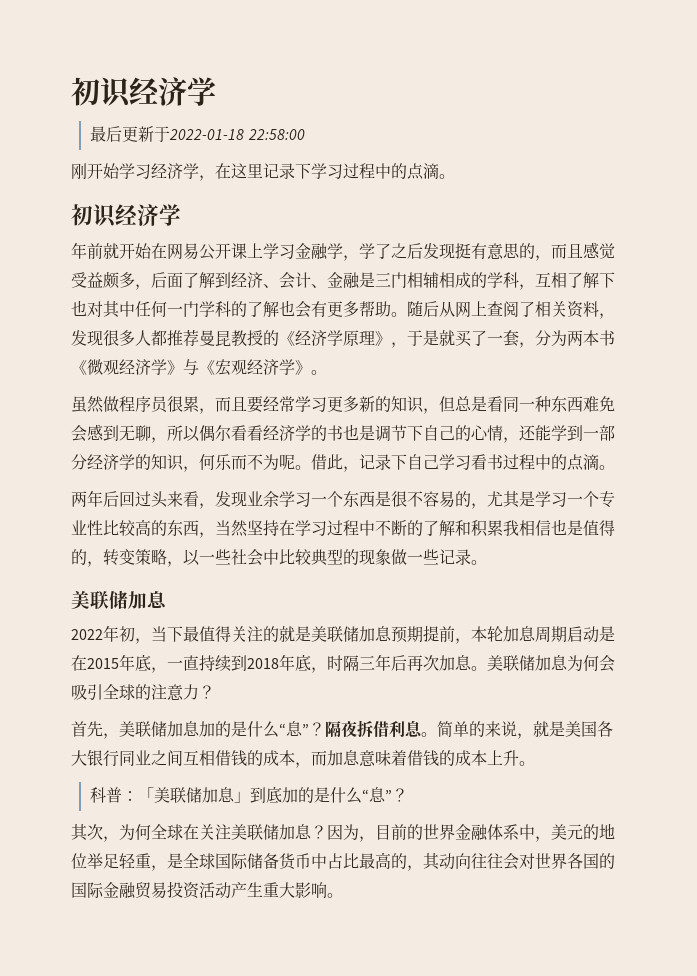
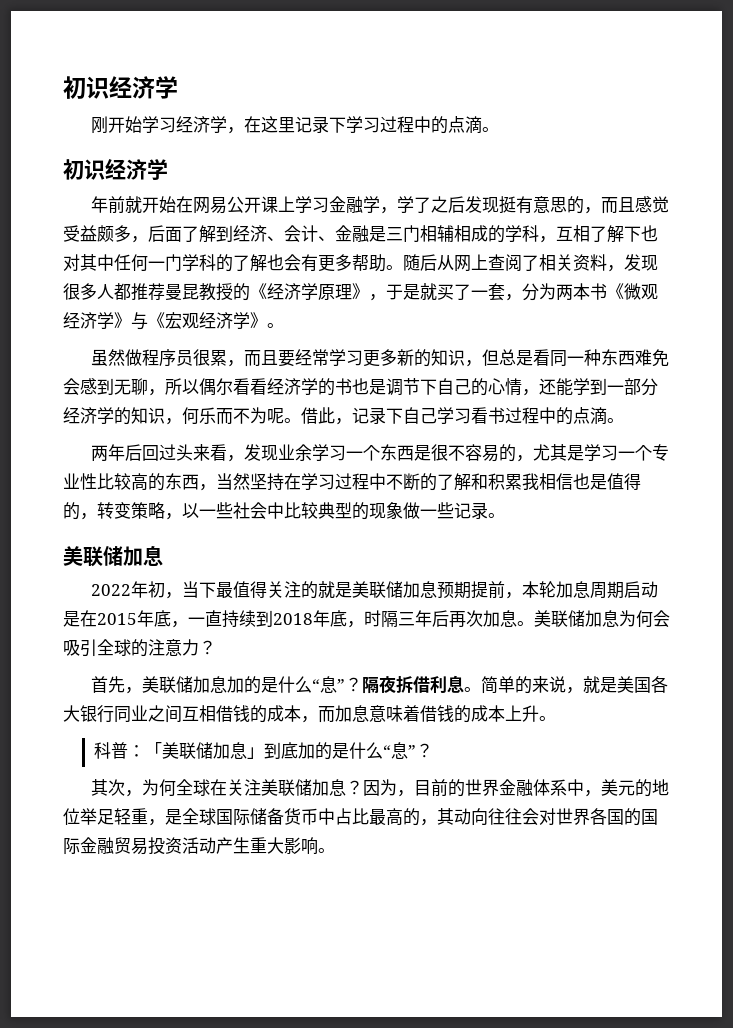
[71,77,216,108] [90,126,305,142] 初识经济学 // 最后更新于2022-01-18 22:58:00 -> [63,76,178,99] 初识经济学

